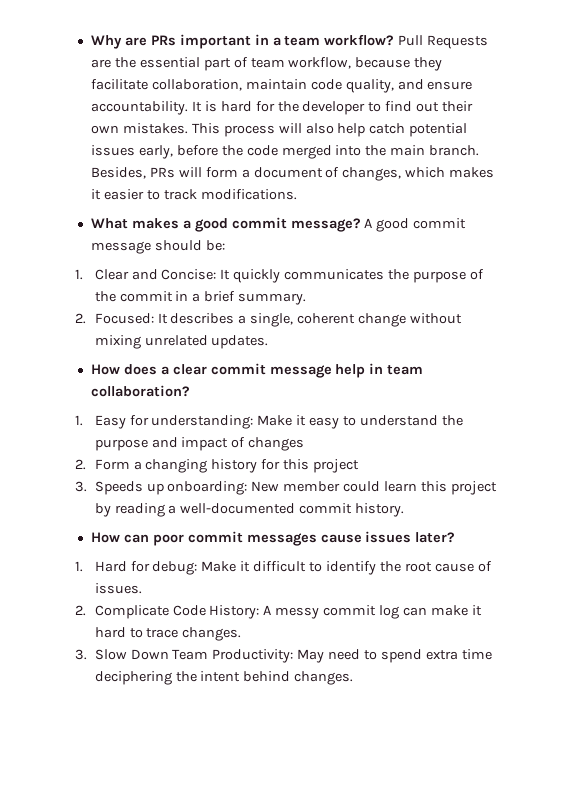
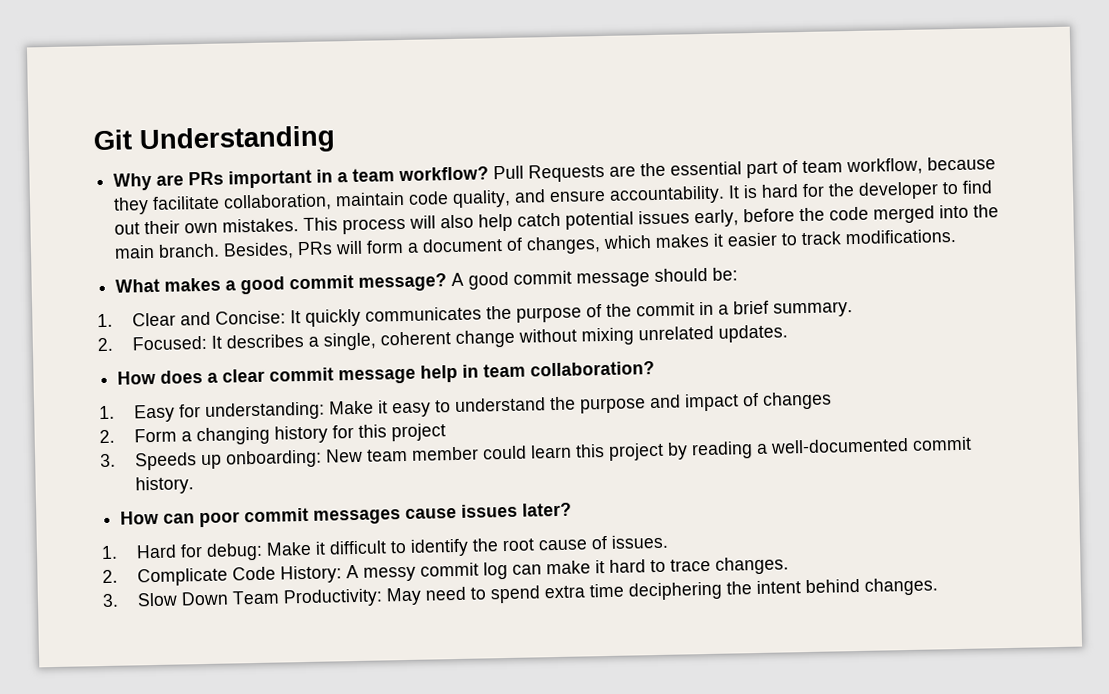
(90, 42) none -> [93,125,336,156] Git Understanding //
(280, 486) none -> [366,448,408,462] team

